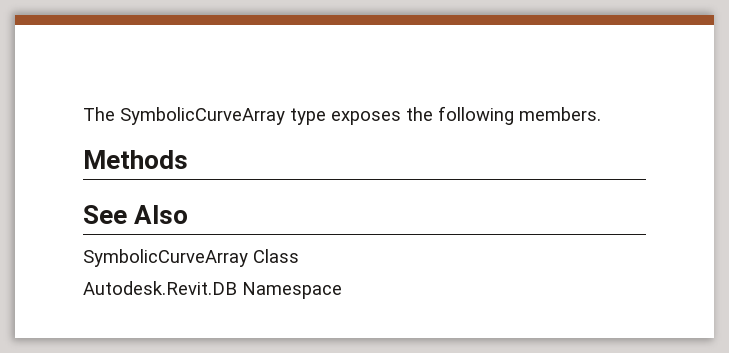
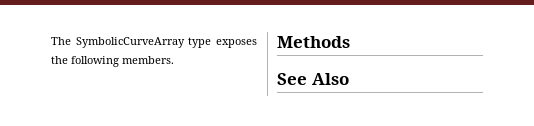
[83,249,299,267] [83,281,342,299] // SymbolicCurveArray Class // Autodesk.Revit.DB Namespace -> (349, 79) none

